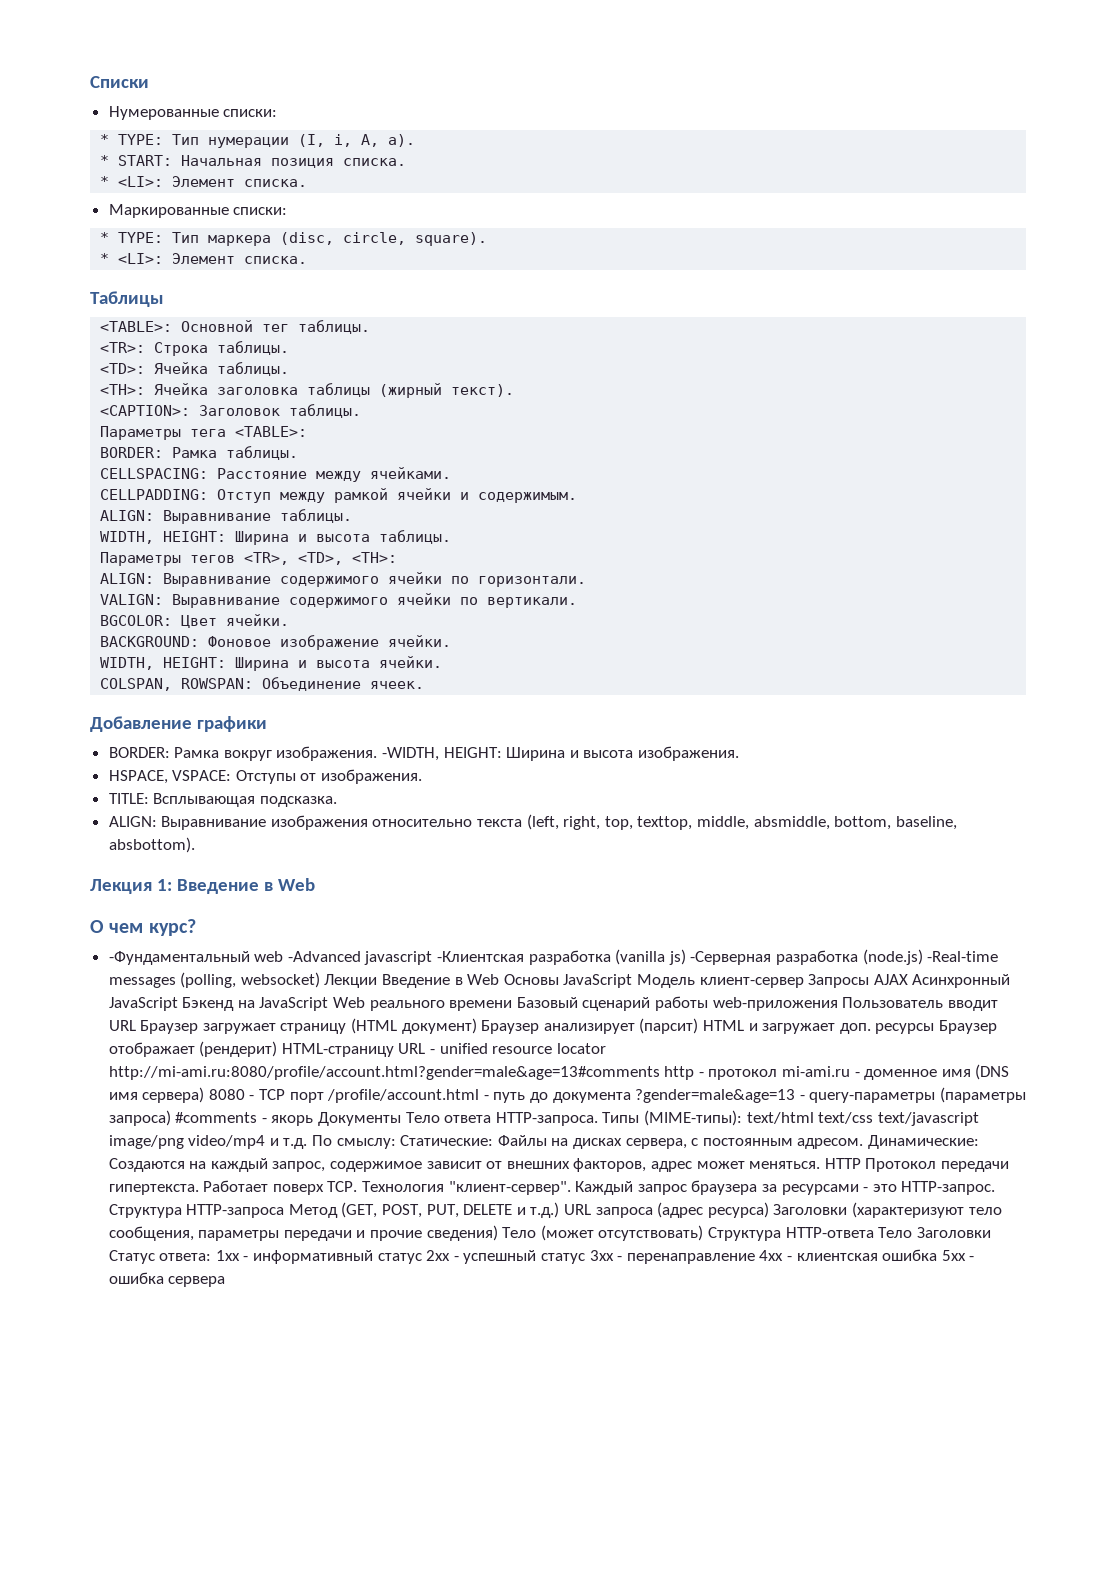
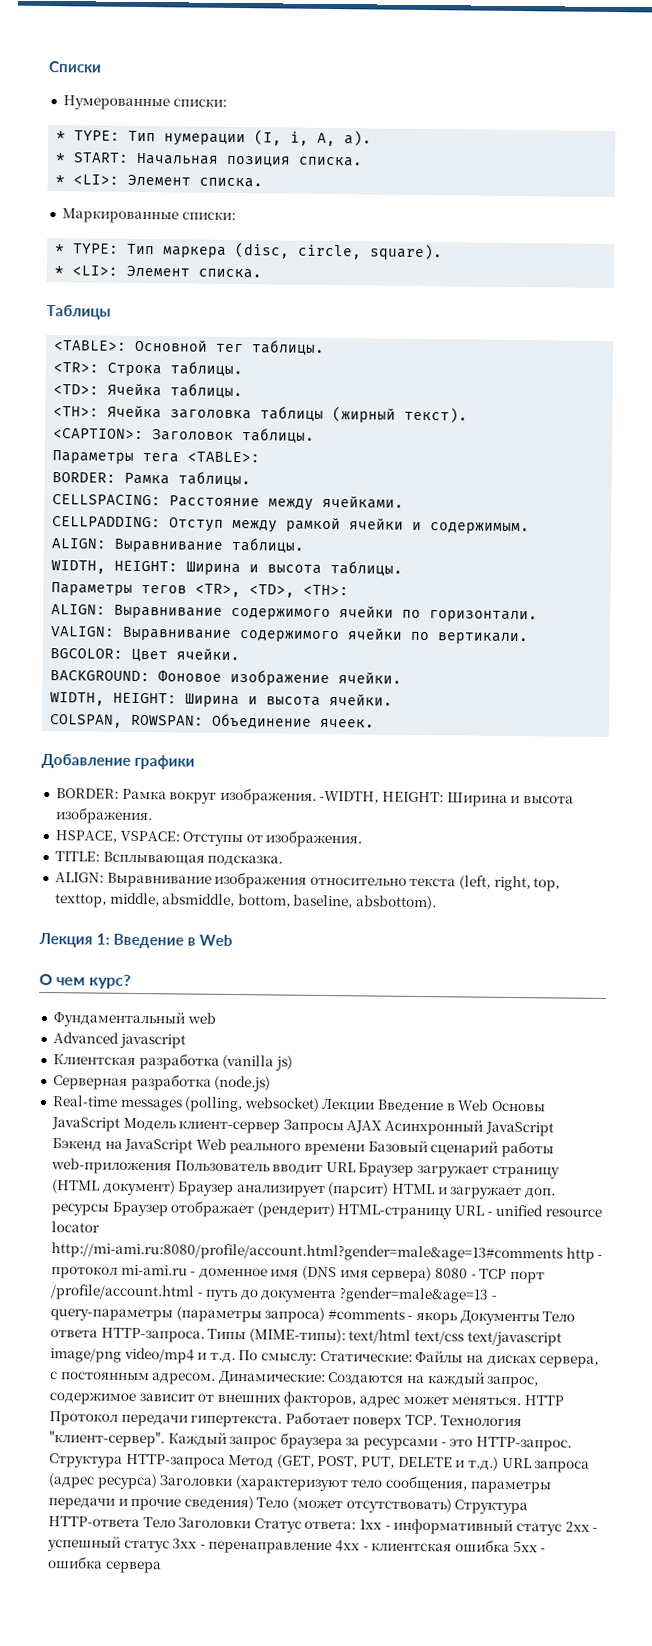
[108,951,250,965] -Фундаментальный -> [52,1011,185,1028] Фундаментальный
[287,951,361,962] -Advanced -> [52,1032,119,1044] // Advanced
[437,951,525,962] -Клиентская -> [52,1054,136,1065] // Клиентская
[690,951,772,965] -Серверная -> [52,1075,128,1090] // Серверная
[927,951,999,962] -Real-time -> [51,1095,118,1107] // Real-time

